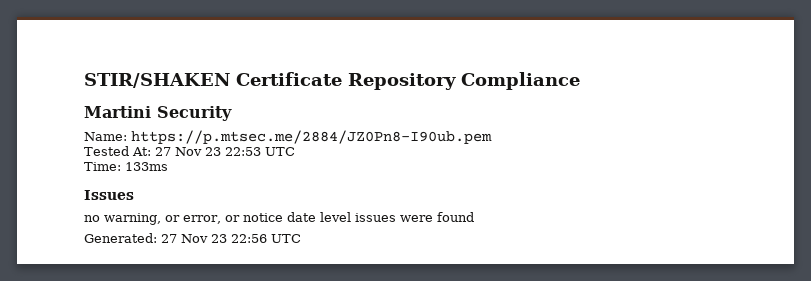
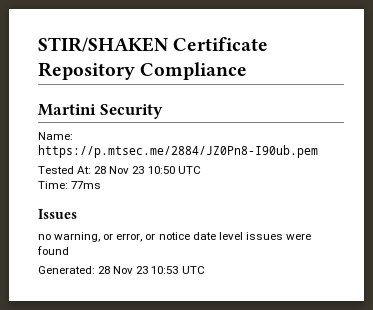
[155,147,261,156] 27 Nov 23 22:53 -> [94,166,175,174] 28 Nov 23 10:50
[125,162,168,171] 133ms -> [71,181,102,189] 77ms
[161,234,267,243] 27 Nov 23 22:56 -> [98,266,179,274] 28 Nov 23 10:53

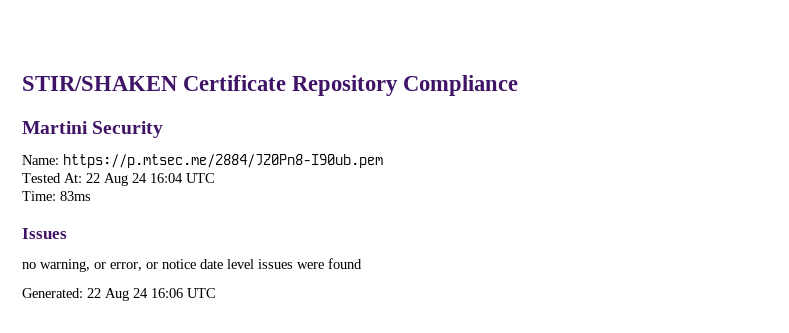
[94,166,175,174] 28 Nov 23 10:50 -> [86,173,183,186] 22 Aug 24 16:04
[71,181,102,189] 77ms -> [60,191,91,201] 83ms
[98,266,179,274] 28 Nov 23 10:53 -> [87,288,183,301] 22 Aug 24 16:06

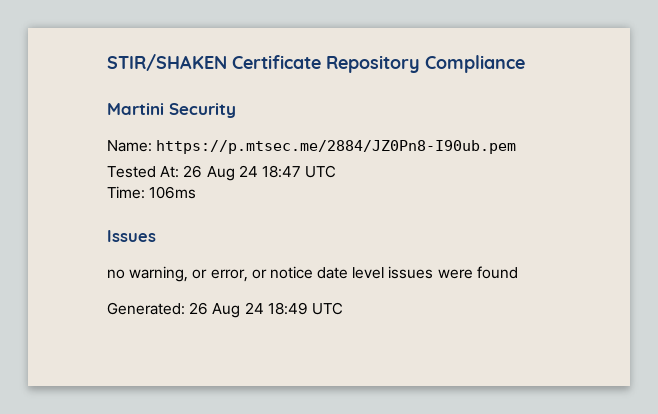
[86,173,183,186] 22 Aug 24 16:04 -> [183,165,301,181] 26 Aug 24 18:47
[60,191,91,201] 83ms -> [149,186,197,199] 106ms
[87,288,183,301] 22 Aug 24 16:06 -> [189,302,308,318] 26 Aug 24 18:49

